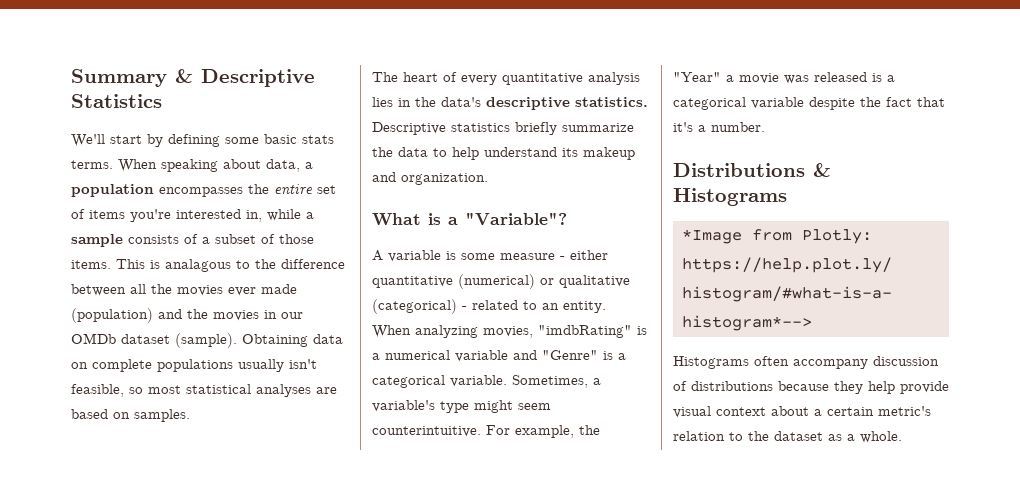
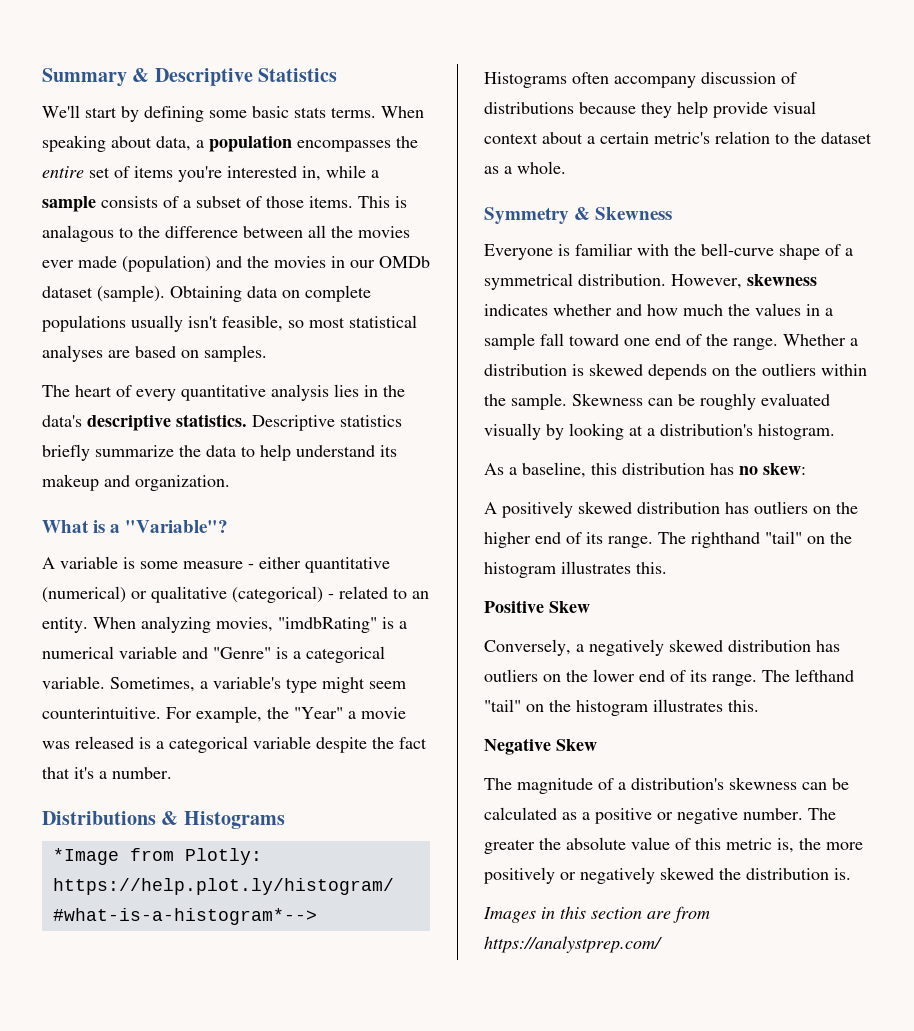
(902, 437) none -> [484,207,673,224] [484,243,853,260] [484,273,817,290] [484,303,833,316] [484,333,858,350] [484,363,867,380] [484,393,830,410] [484,423,835,440] [484,462,806,478] [484,501,858,518] [484,531,852,548] [484,561,667,578] [484,600,590,613] [484,639,840,656] [484,669,854,686] [484,699,759,716] [484,738,597,755] [484,777,849,794] [484,807,836,824] [484,837,863,854] [484,867,851,884] [483,906,710,923] [484,936,662,953] // Symmetry & Skewness // Everyone is familiar with the bell-curve shape of a symmetrical distribution. However, skewness indicates whether and how much the values in a sample fall toward one end of the range. Whether a distribution is skewed depends on the outliers within the sample. Skewness can be roughly evaluated visually by looking at a distribution's histogram. // As a baseline, this distribution has no skew: // A positively skewed distribution has outliers on the higher end of its range. The righthand "tail" on the histogram illustrates this. // Positive Skew // Conversely, a negatively skewed distribution has outliers on the lower end of its range. The lefthand "tail" on the histogram illustrates this. // Negative Skew // The magnitude of a distribution's skewness can be calculated as a positive or negative number. The greater the absolute value of this metric is, the more positively or negatively skewed the distribution is. // Images in this section are from https://analystprep.com/

